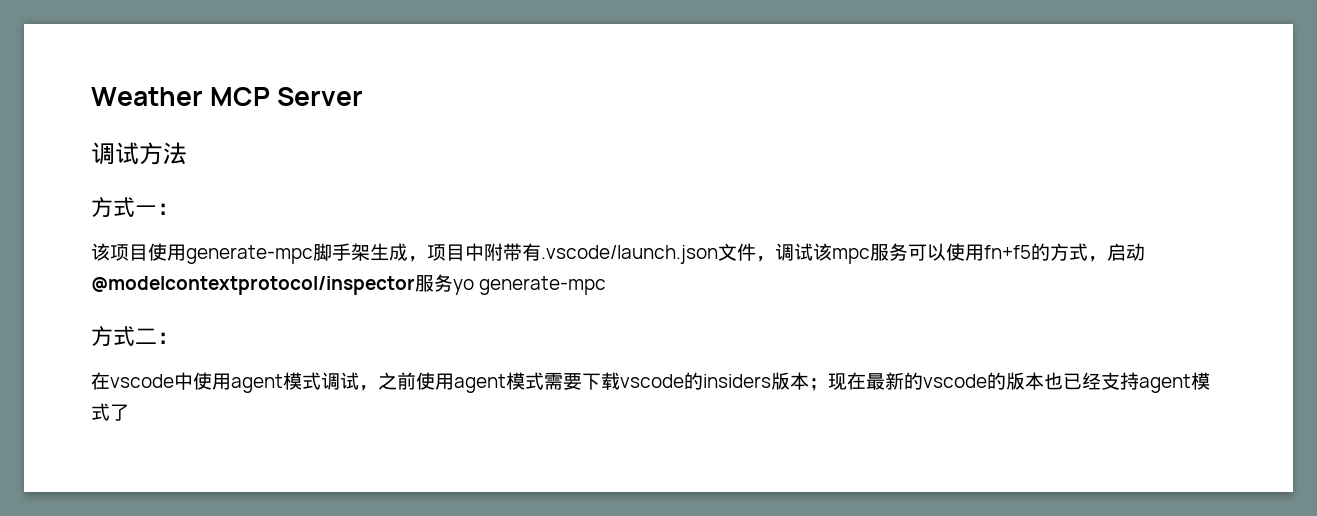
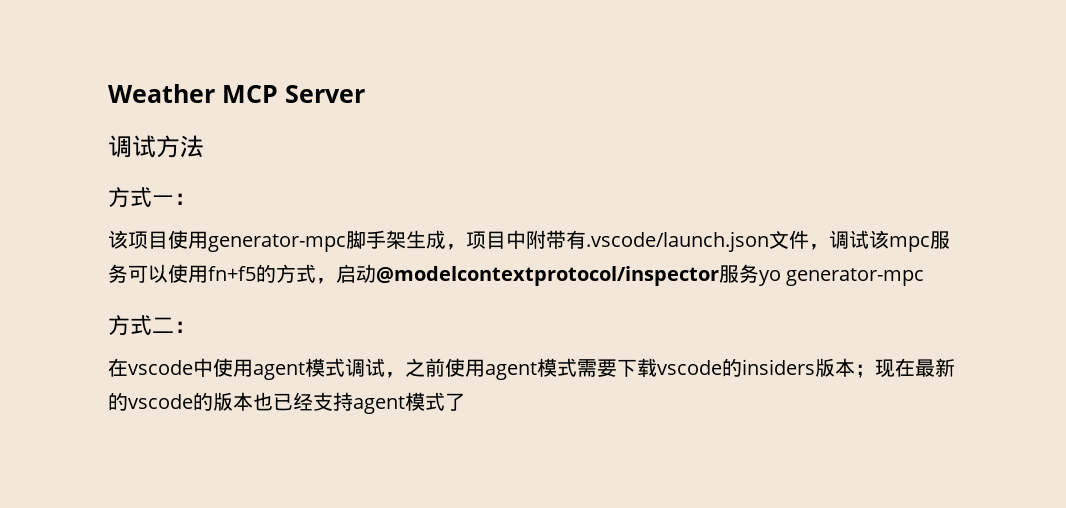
[186,245,313,264] generate-mpc -> [208,234,346,252] generator-mpc
[479,276,607,295] generate-mpc -> [786,268,925,286] generator-mpc

